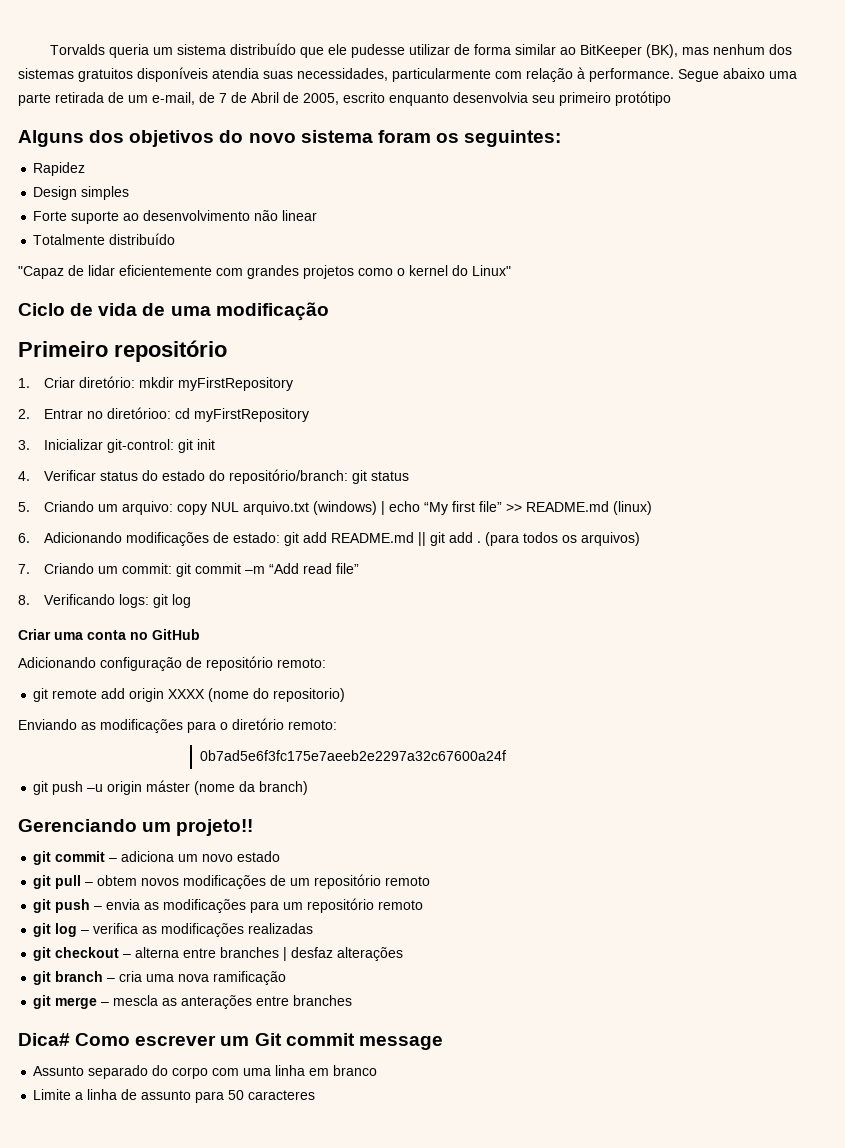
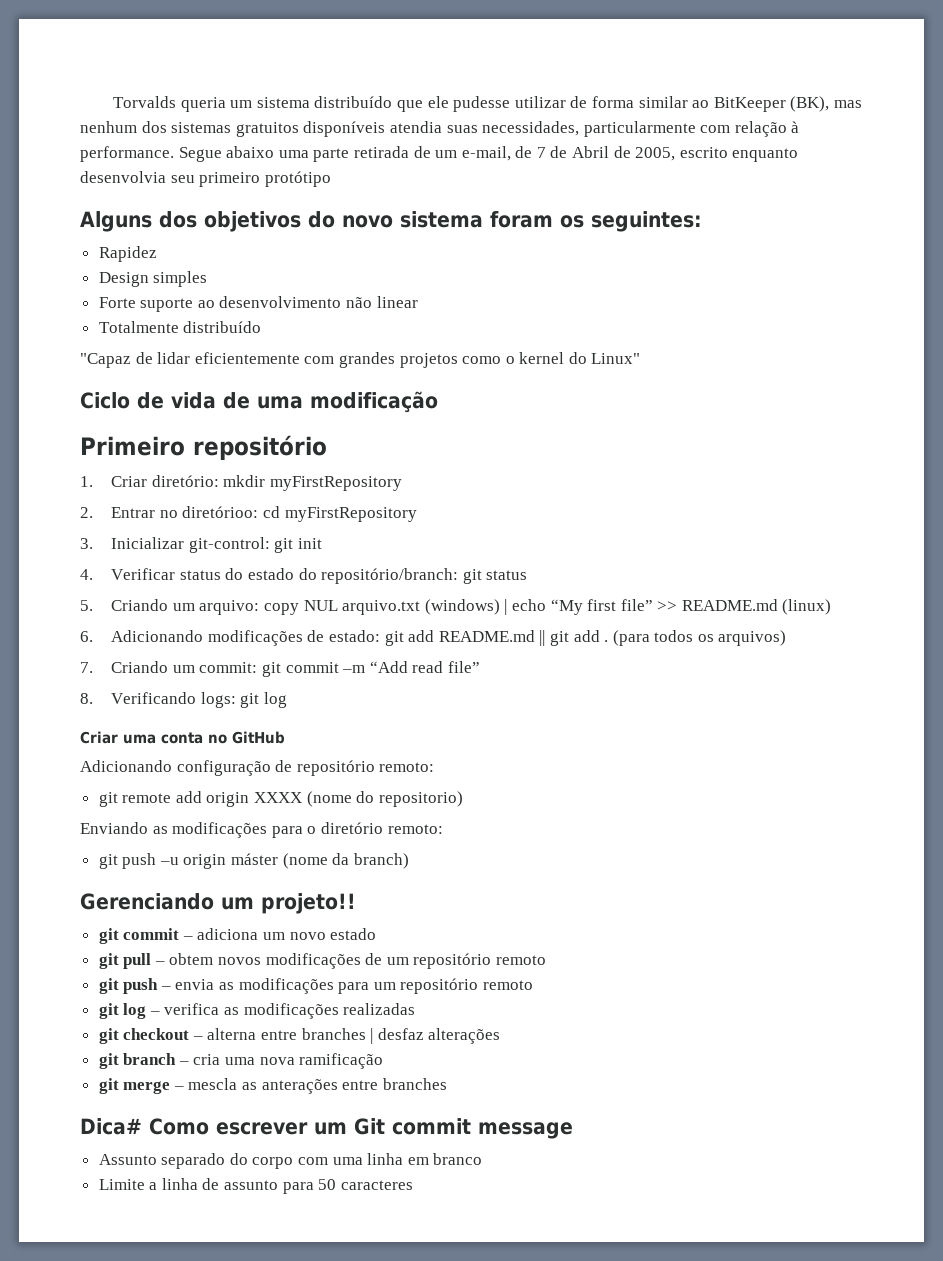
[200,750,507,761] // 0b7ad5e6f3fc175e7aeeb2e2297a32c67600a24f -> (443, 829) none

